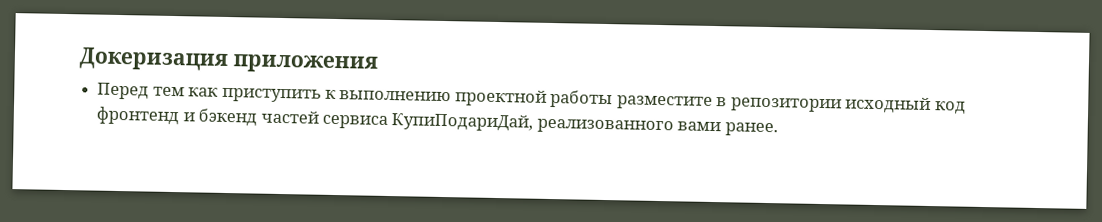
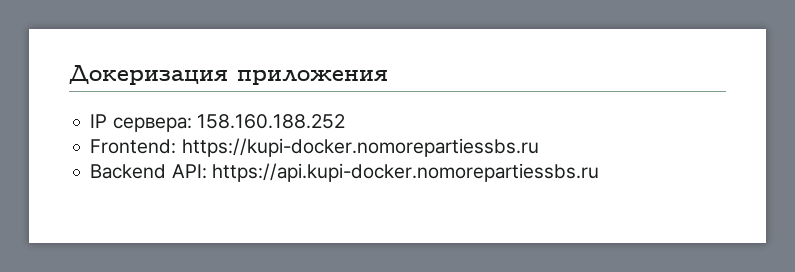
[97,82,966,115] [96,106,778,137] Перед тем как приступить к выполнению проектной работы разместите в репозитории исходный код фронтенд и бэкенд частей сервиса КупиПодариДай, реализованного вами ранее. -> [90,114,345,132] [90,138,539,157] [90,163,599,182] IP сервера: 158.160.188.252 // Frontend: https://kupi-docker.nomorepartiessbs.ru // Backend API: https://api.kupi-docker.nomorepartiessbs.ru

